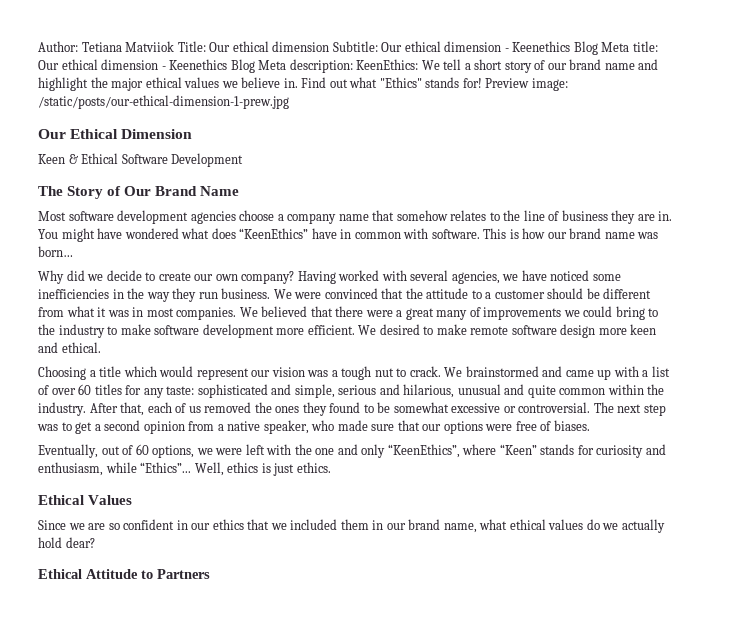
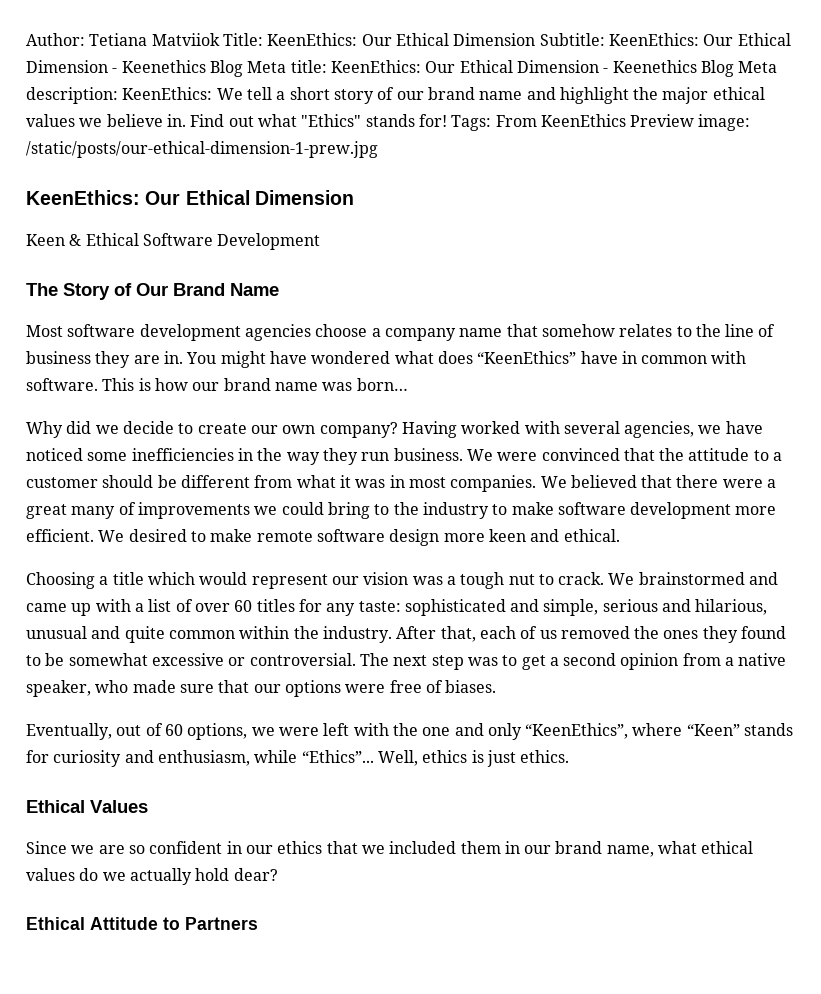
[209,41,502,52] Our ethical dimension Subtitle: Our ethical dimension -> [267,33,791,46] [26,60,108,73] KeenEthics: Our Ethical Dimension Subtitle: KeenEthics: Our Ethical Dimension
[38,59,159,70] Our ethical dimension -> [330,60,599,73] KeenEthics: Our Ethical Dimension
(482, 83) none -> [451,114,626,131] Tags: From KeenEthics
(289, 102) none -> [26,190,140,205] KeenEthics:

